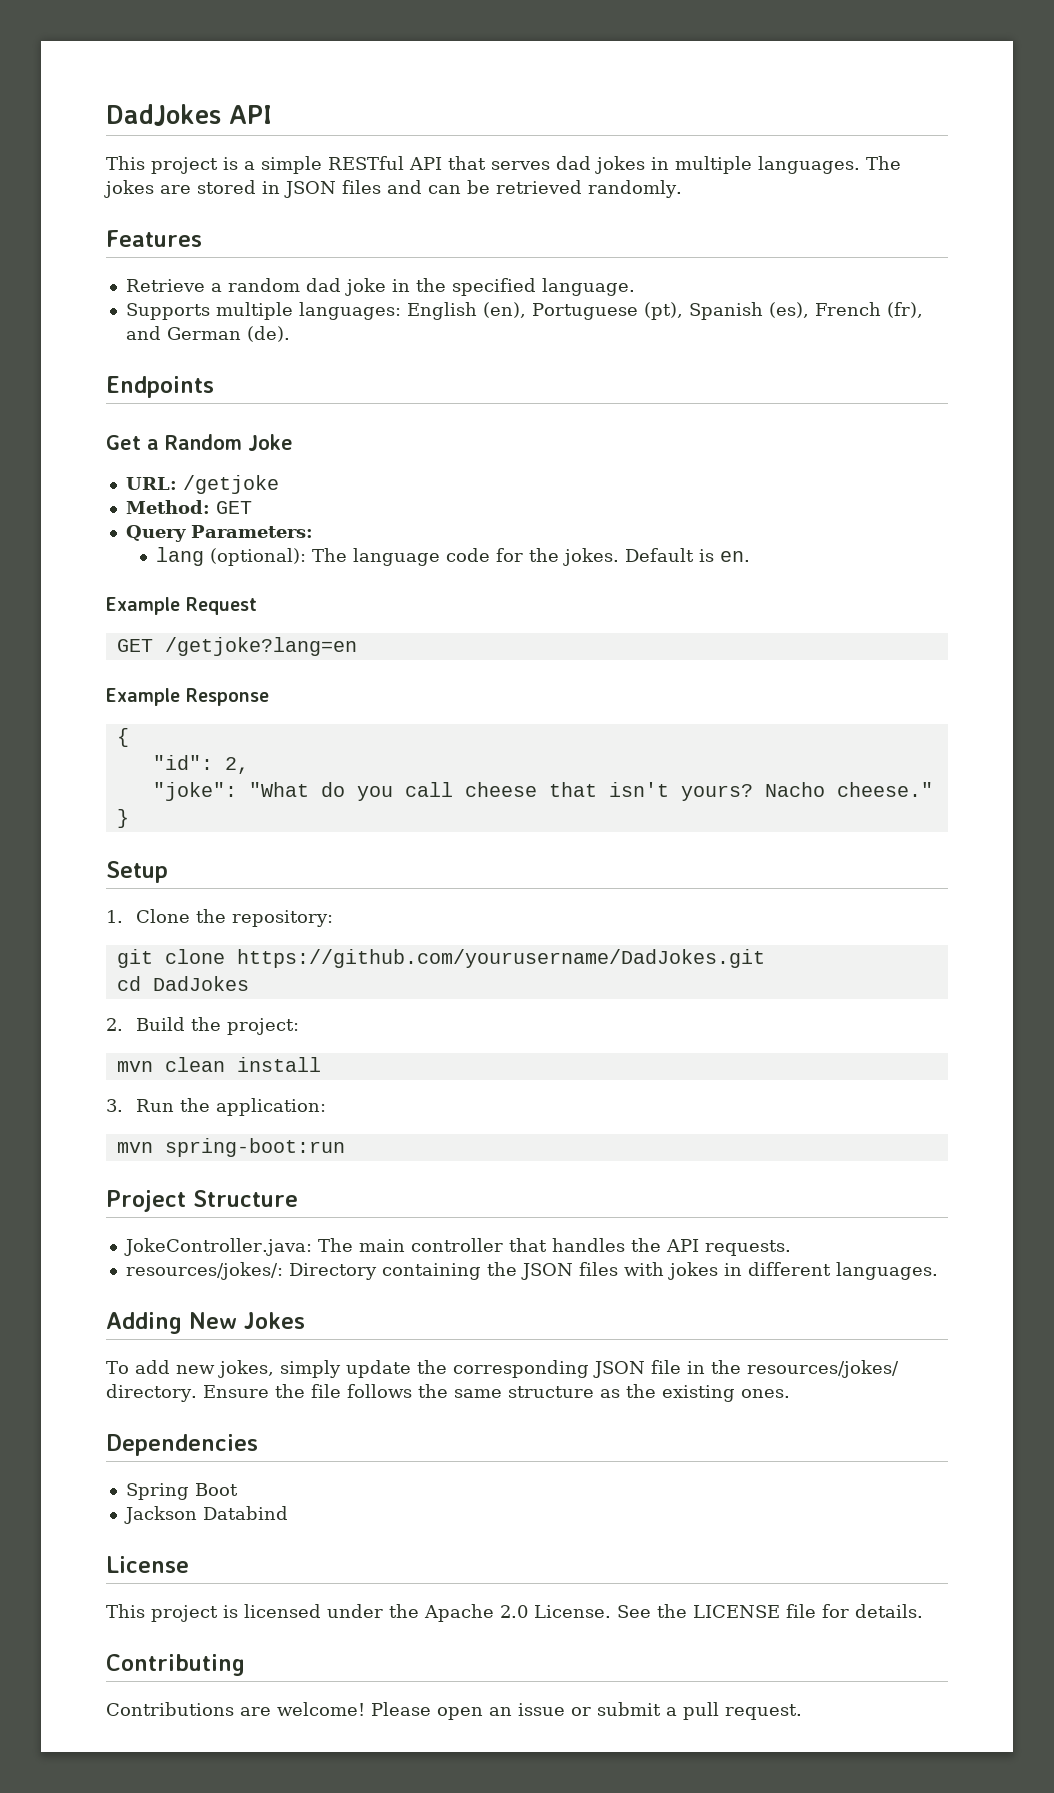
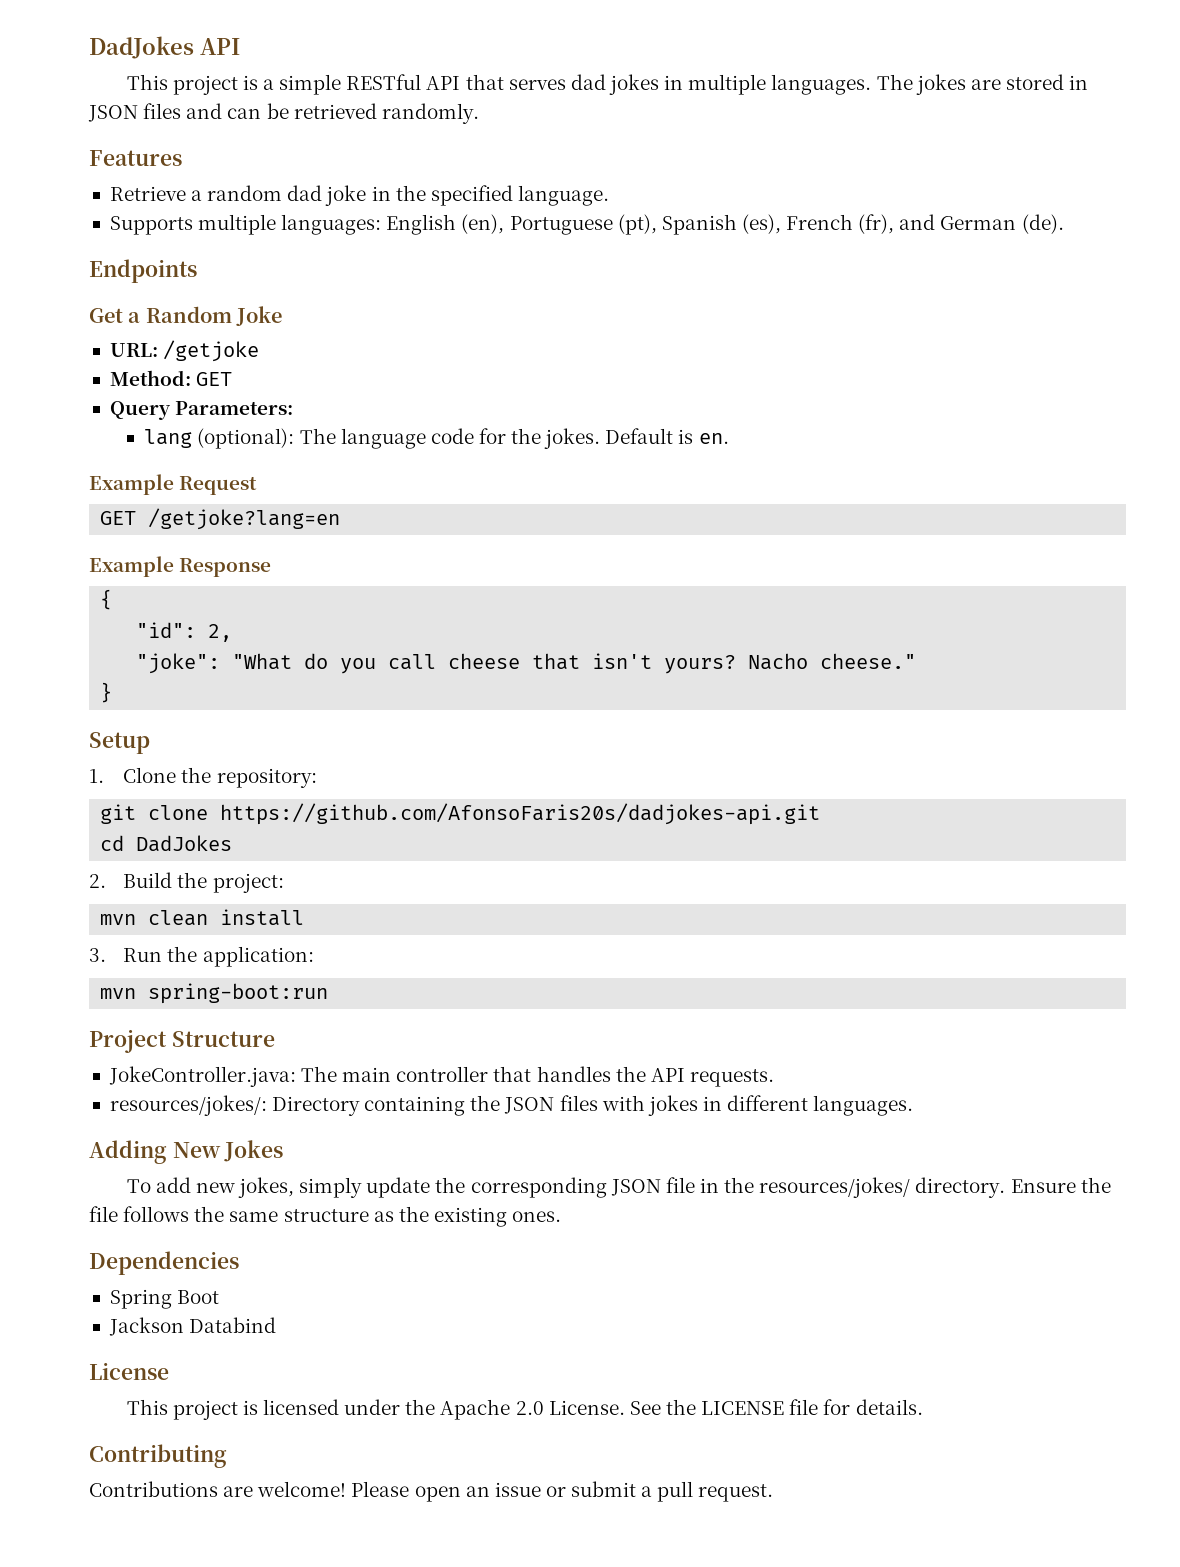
[236,949,765,968] https://github.com/yourusername/DadJokes.git -> [220,803,821,825] https://github.com/AfonsoFaris20s/dadjokes-api.git

